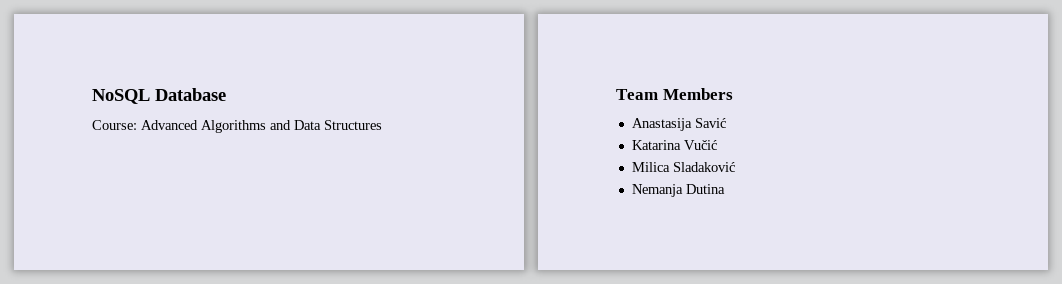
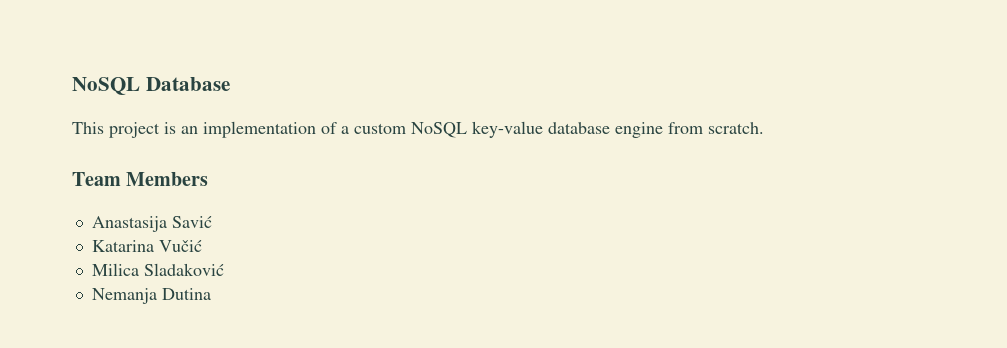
[92,120,382,133] Course: Advanced Algorithms and Data Structures -> [72,121,764,138] This project is an implementation of a custom NoSQL key-value database engine from scratch.

